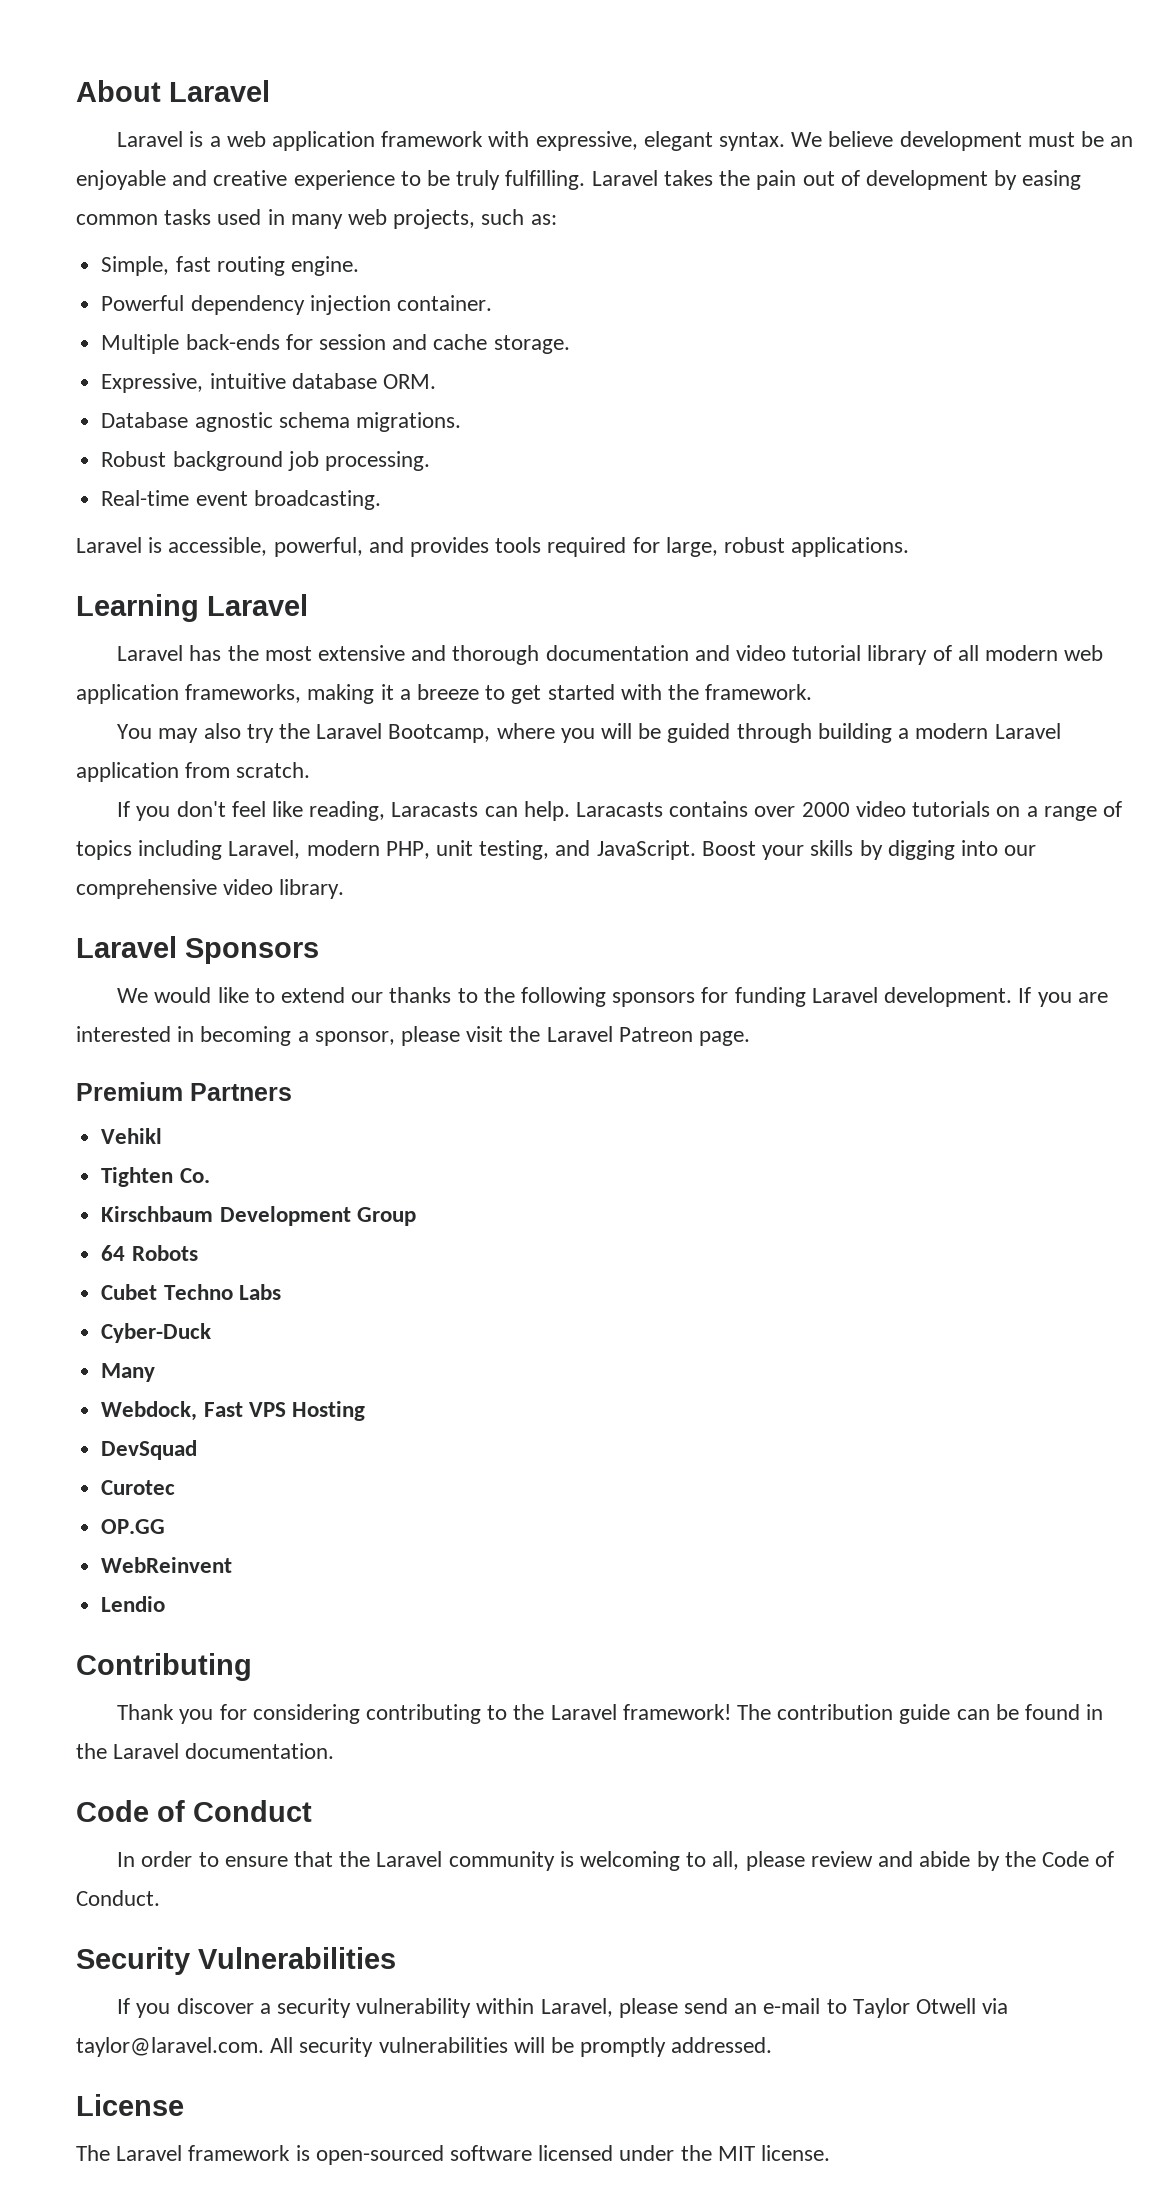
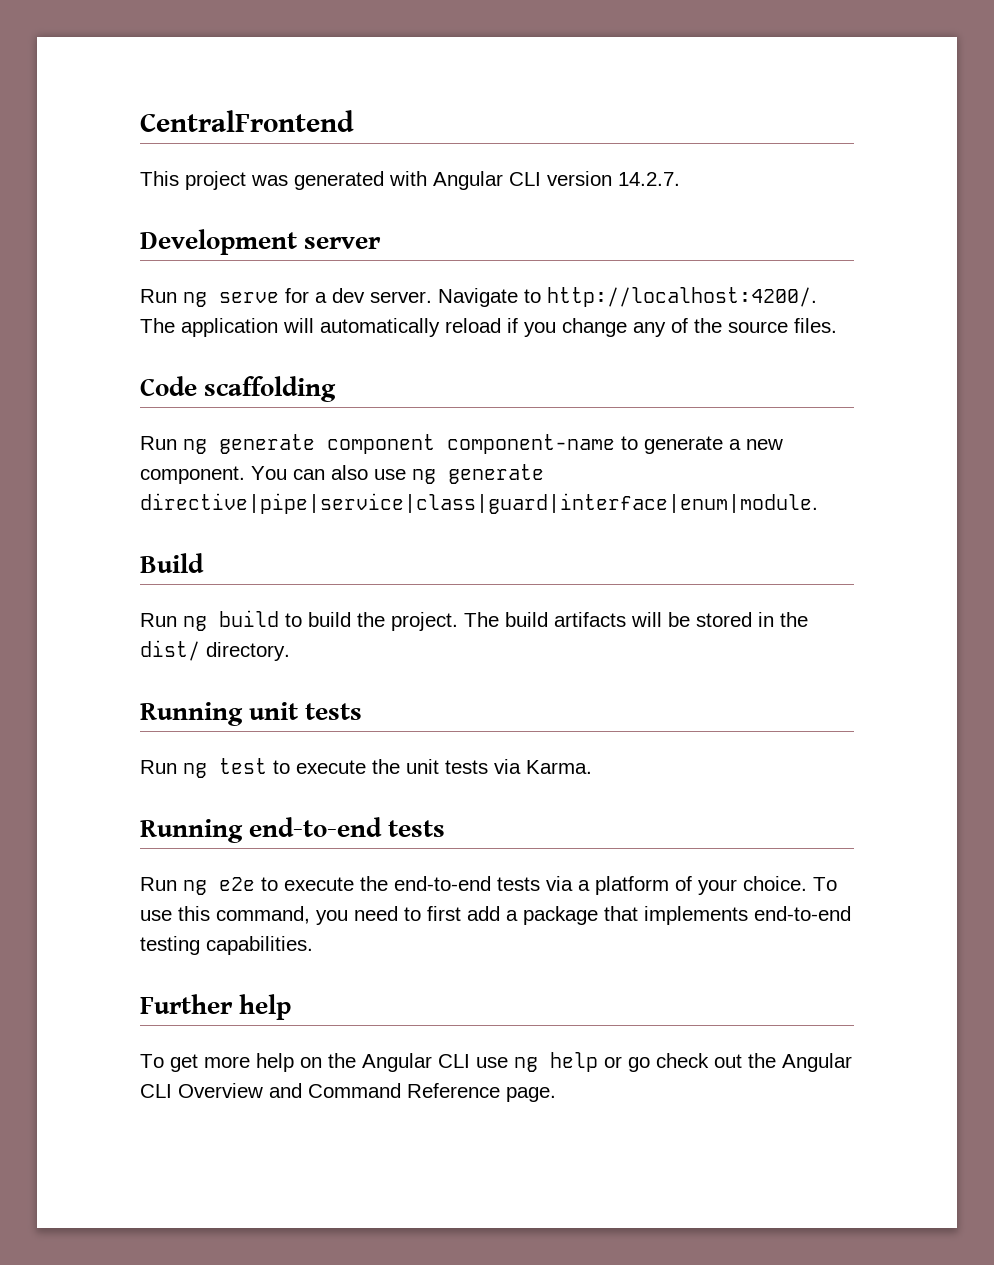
[76,80,270,102] [117,131,1134,151] [76,170,1082,190] [76,209,557,229] [101,256,359,276] [101,295,492,315] [101,334,570,354] [101,373,436,393] [101,412,461,432] [101,451,430,471] [101,490,381,510] [76,537,910,557] [76,594,308,622] [117,645,1104,665] [76,684,813,704] [117,723,1061,743] [76,762,311,782] [117,801,1122,821] [76,840,1037,860] [76,879,345,899] [76,936,319,964] [117,987,1108,1007] [76,1026,751,1046] [76,1082,292,1101] [101,1128,163,1144] [101,1167,210,1187] [101,1206,416,1226] [101,1245,198,1261] [101,1284,281,1300] [101,1323,212,1343] [101,1363,156,1382] [101,1401,365,1421] [101,1440,198,1460] [101,1480,176,1495] [101,1519,166,1534] [101,1557,233,1573] [101,1596,166,1612] [76,1653,252,1681] [117,1704,1104,1724] [76,1743,335,1759] [76,1800,312,1822] [117,1851,1115,1871] [76,1890,160,1906] [76,1947,396,1975] [117,1998,1009,2018] [76,2037,773,2057] [76,2094,184,2116] [76,2145,831,2165] About Laravel // Laravel is a web application framework with expressive, elegant syntax. We believe development must be an enjoyable and creative experience to be truly fulfilling. Laravel takes the pain out of development by easing common tasks used in many web projects, such as: // Simple, fast routing engine. // Powerful dependency injection container. // Multiple back-ends for session and cache storage. // Expressive, intuitive database ORM. // Database agnostic schema migrations. // Robust background job processing. // Real-time event broadcasting. // Laravel is accessible, powerful, and provides tools required for large, robust applications. // Learning Laravel // Laravel has the most extensive and thorough documentation and video tutorial library of all modern web application frameworks, making it a breeze to get started with the framework. // You may also try the Laravel Bootcamp, where you will be guided through building a modern Laravel application from scratch. // If you don't feel like reading, Laracasts can help. Laracasts contains over 2000 video tutorials on a range of topics including Laravel, modern PHP, unit testing, and JavaScript. Boost your skills by digging into our comprehensive video library. // Laravel Sponsors // We would like to extend our thanks to the following sponsors for funding Laravel development. If you are interested in becoming a sponsor, please visit the Laravel Patreon page. // Premium Partners // Vehikl // Tighten Co. // Kirschbaum Development Group // 64 Robots // Cubet Techno Labs // Cyber-Duck // Many // Webdock, Fast VPS Hosting // DevSquad // Curotec // OP.GG // WebReinvent // Lendio // Contributing // Thank you for considering contributing to the Laravel framework! The contribution guide can be found in the Laravel documentation. // Code of Conduct // In order to ensure that the Laravel community is welcoming to all, please review and abide by the Code of Conduct. // Security Vulnerabilities // If you discover a security vulnerability within Laravel, please send an e-mail to Taylor Otwell via taylor@laravel.com. All security vulnerabilities will be promptly addressed. // License // The Laravel framework is open-sourced software licensed under the MIT license. -> [140,110,354,132] [140,171,680,190] [140,229,382,255] [140,287,817,307] [140,318,837,337] [140,376,337,402] [140,434,783,454] [140,464,544,484] [140,493,818,514] [140,553,204,573] [140,610,808,631] [140,640,290,661] [140,702,363,726] [140,758,592,778] [140,817,446,843] [140,876,837,895] [140,906,851,925] [140,936,313,955] [140,994,292,1020] [140,1052,852,1072] [140,1083,556,1102] CentralFrontend // This project was generated with Angular CLI version 14.2.7. // Development server // Run ng serve for a dev server. Navigate to http://localhost:4200/. The application will automatically reload if you change any of the source files. // Code scaffolding // Run ng generate component component-name to generate a new component. You can also use ng generate directive|pipe|service|class|guard|interface|enum|module. // Build // Run ng build to build the project. The build artifacts will be stored in the dist/ directory. // Running unit tests // Run ng test to execute the unit tests via Karma. // Running end-to-end tests // Run ng e2e to execute the end-to-end tests via a platform of your choice. To use this command, you need to first add a package that implements end-to-end testing capabilities. // Further help // To get more help on the Angular CLI use ng help or go check out the Angular CLI Overview and Command Reference page.

